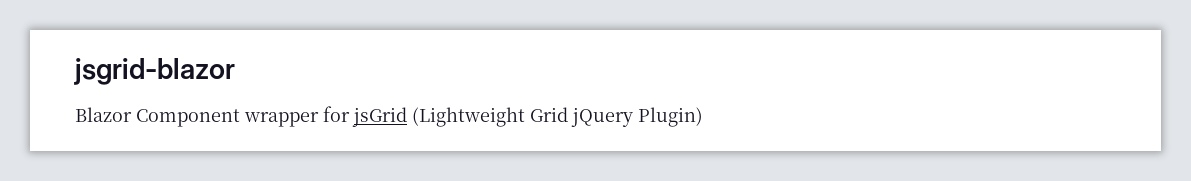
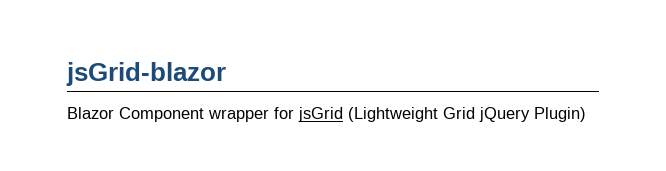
[74,58,235,85] jsgrid-blazor -> [66,62,226,86] jsGrid-blazor

